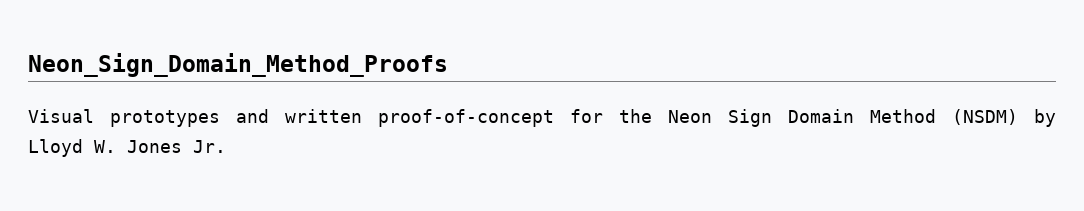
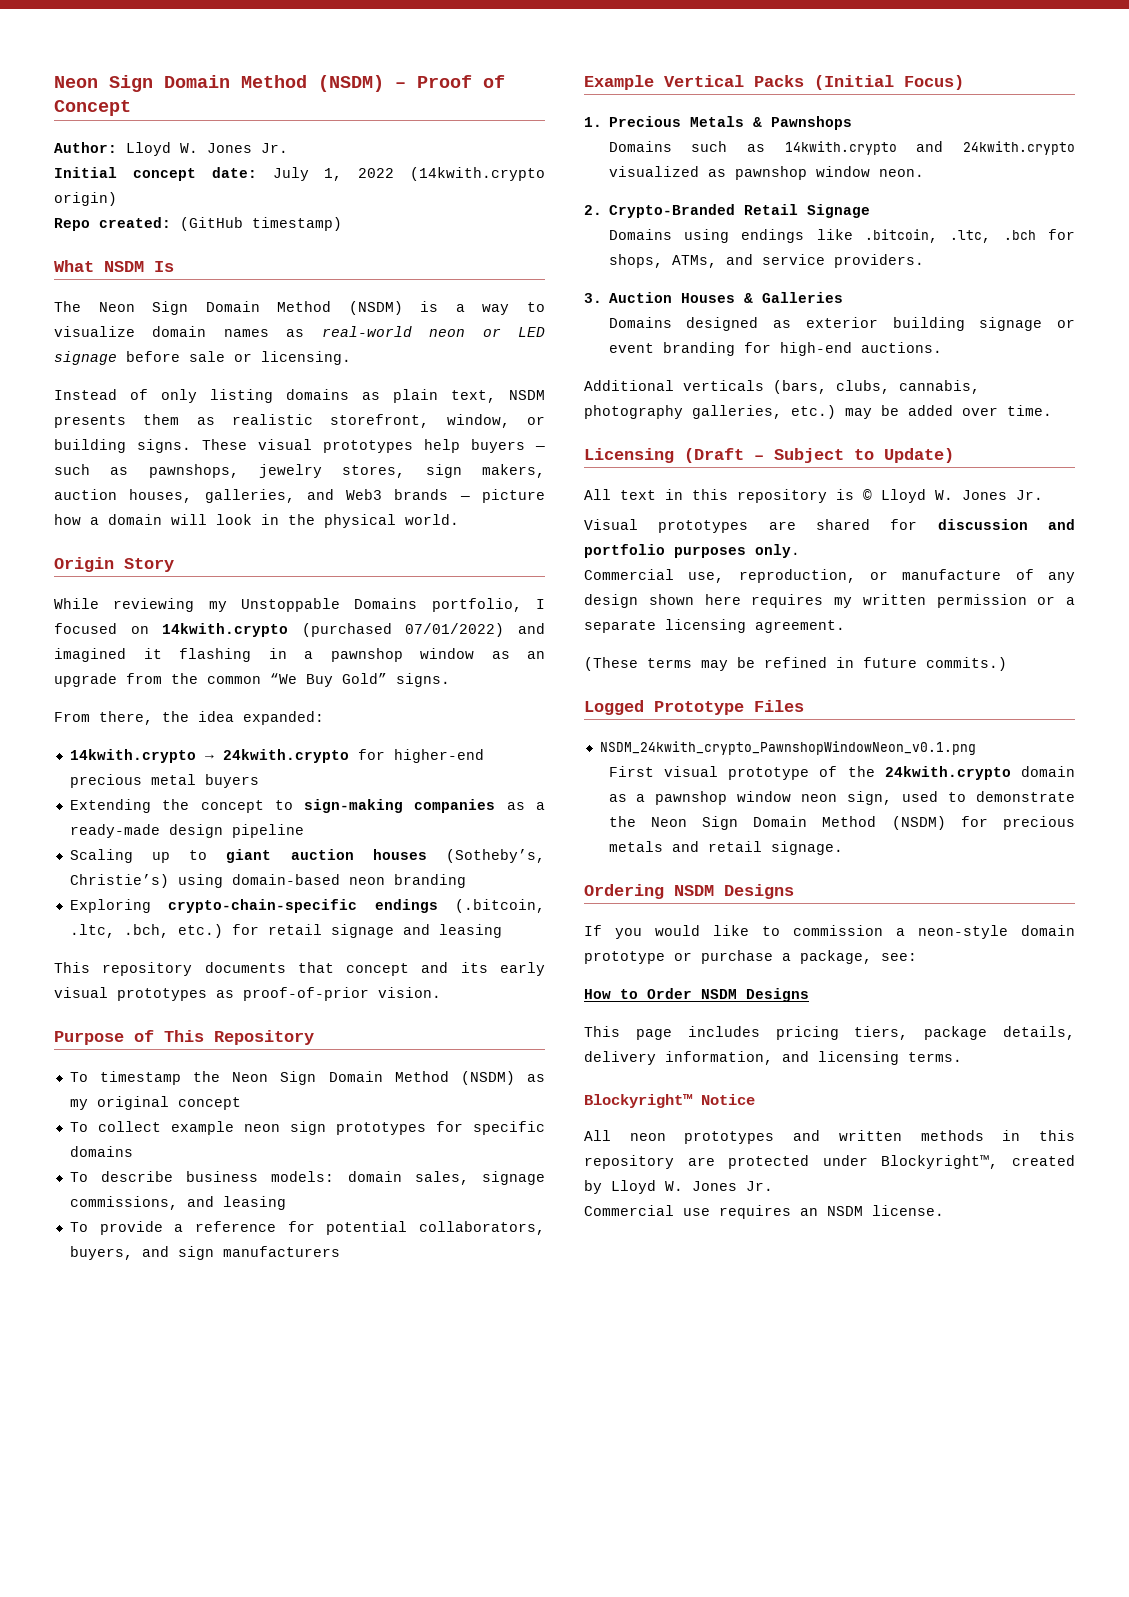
[28,53,448,77] [28,109,1018,127] Neon_Sign_Domain_Method_Proofs // Visual prototypes and written proof-of-concept for the Neon Sign Domain Method (NSDM) -> [54,75,505,92] [54,100,131,116] [54,142,288,156] [54,167,545,181] [54,192,117,206] [54,217,342,231] [54,260,174,272] [54,301,545,315] [54,326,546,337] [54,351,351,365] [54,389,545,403] [54,414,545,428] [54,439,545,453] [54,464,545,478] [54,489,545,503] [54,514,459,528] [54,557,174,572] [54,598,545,612] [54,623,545,637] [54,648,545,662] [54,673,450,687] [54,711,324,725] [69,749,484,763] [69,774,259,788] [69,799,545,813] [69,824,304,838] [69,849,545,863] [69,874,466,888] [69,899,545,913] [69,924,502,938] [54,962,545,976] [54,987,441,1001] [54,1030,314,1045] [69,1071,546,1085] [69,1096,241,1110] [69,1121,545,1135] [69,1146,133,1157] [69,1171,545,1185] [69,1196,286,1210] [69,1221,545,1235] [69,1246,340,1260] [584,75,964,90] [584,116,853,130] [608,141,1075,155] [608,166,924,180] [584,204,871,218] [608,229,1075,243] [608,254,924,268] [584,292,844,303] [608,317,1075,331] [608,342,942,356] [584,380,980,394] [584,405,1052,419] [584,448,954,463] [584,489,1043,503] [584,519,1075,533] [584,544,800,558] [584,569,1075,583] [584,594,1075,608] [584,619,845,633] [584,657,1007,671] [584,700,804,715] [599,741,976,755] [608,766,1075,780] [608,791,1075,805] [608,816,1075,830] [608,841,843,855] [584,884,794,899] [584,925,1075,939] [584,950,917,964] [584,988,809,1002] [584,1026,1075,1040] [584,1051,962,1065] [584,1094,755,1108] [584,1130,1075,1144] [584,1155,1075,1169] Neon Sign Domain Method (NSDM) – Proof of Concept // Author: Lloyd W. Jones Jr. // Initial concept date: July 1, 2022 (14kwith.crypto origin) // Repo created: (GitHub timestamp) // What NSDM Is // The Neon Sign Domain Method (NSDM) is a way to visualize domain names as real-world neon or LED signage before sale or licensing. // Instead of only listing domains as plain text, NSDM presents them as realistic storefront, window, or building signs. These visual prototypes help buyers — such as pawnshops, jewelry stores, sign makers, auction houses, galleries, and Web3 brands — picture how a domain will look in the physical world. // Origin Story // While reviewing my Unstoppable Domains portfolio, I focused on 14kwith.crypto (purchased 07/01/2022) and imagined it flashing in a pawnshop window as an upgrade from the common “We Buy Gold” signs. // From there, the idea expanded: // 14kwith.crypto → 24kwith.crypto for higher-end precious metal buyers // Extending the concept to sign-making companies as a ready-made design pipeline // Scaling up to giant auction houses (Sotheby’s, Christie’s) using domain-based neon branding // Exploring crypto-chain-specific endings (.bitcoin, .ltc, .bch, etc.) for retail signage and leasing // This repository documents that concept and its early visual prototypes as proof-of-prior vision. // Purpose of This Repository // To timestamp the Neon Sign Domain Method (NSDM) as my original concept // To collect example neon sign prototypes for specific domains // To describe business models: domain sales, signage commissions, and leasing // To provide a reference for potential collaborators, buyers, and sign manufacturers // Example Vertical Packs (Initial Focus) // 1. Precious Metals & Pawnshops // Domains such as 14kwith.crypto and 24kwith.crypto visualized as pawnshop window neon. // 2. Crypto-Branded Retail Signage // Domains using endings like .bitcoin, .ltc, .bch for shops, ATMs, and service providers. // 3. Auction Houses & Galleries // Domains designed as exterior building signage or event branding for high-end auctions. // Additional verticals (bars, clubs, cannabis, photography galleries, etc.) may be added over time. // Licensing (Draft – Subject to Update) // All text in this repository is © Lloyd W. Jones Jr. // Visual prototypes are shared for discussion and portfolio purposes only. // Commercial use, reproduction, or manufacture of any design shown here requires my written permission or a separate licensing agreement. // (These terms may be refined in future commits.) // Logged Prototype Files // NSDM_24kwith_crypto_PawnshopWindowNeon_v0.1.png // First visual prototype of the 24kwith.crypto domain as a pawnshop window neon sign, used to demonstrate the Neon Sign Domain Method (NSDM) for precious metals and retail signage. // Ordering NSDM Designs // If you would like to commission a neon-style domain prototype or purchase a package, see: // How to Order NSDM Designs // This page includes pricing tiers, package details, delivery information, and licensing terms. // Blockyright™ Notice // All neon prototypes and written methods in this repository are protected under Blockyright™, created
(226, 146) none -> [584,1205,944,1219] // Commercial use requires an NSDM license.

